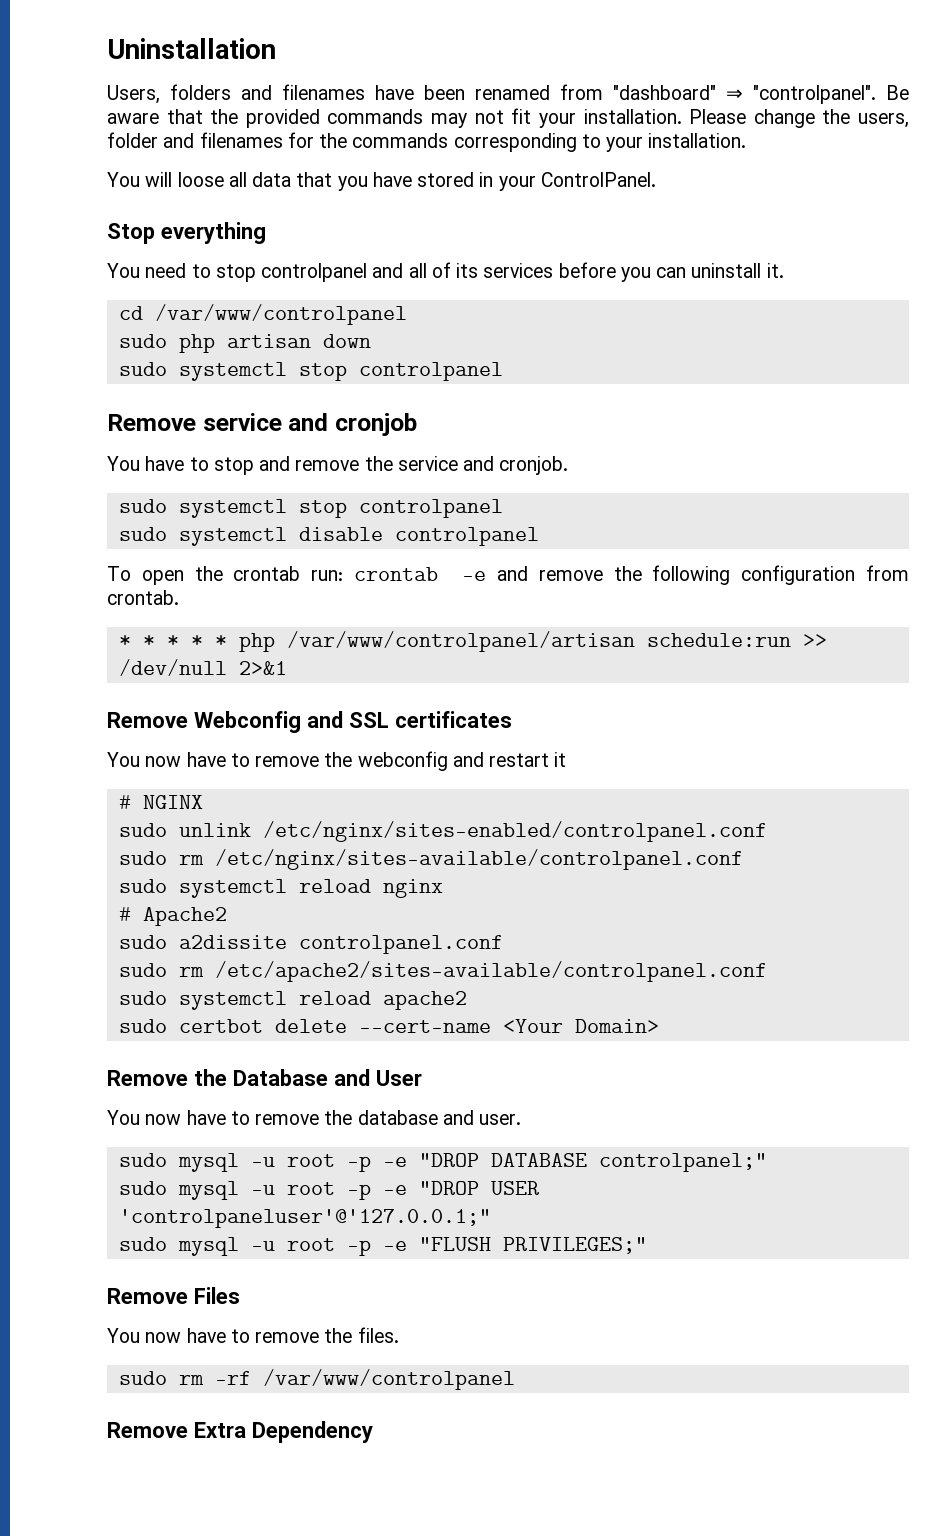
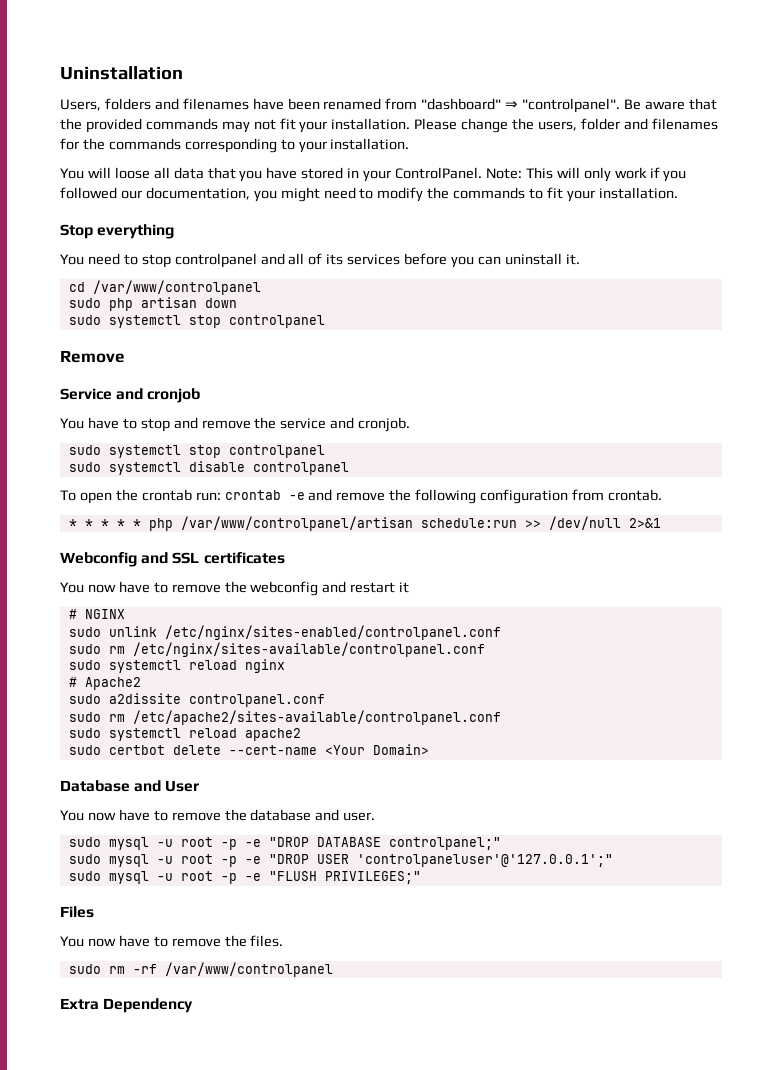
(656, 179) none -> [485,167,687,182] [60,187,678,202] Note: This will only work if you followed our documentation, you might need to modify the commands to fit your installation.
[202,413,282,431] service -> [60,388,112,400] // Service
[107,712,188,728] Remove -> (661, 523) none
[107,1069,227,1086] Remove the -> (429, 749) none
[118,1209,491,1228] 'controlpaneluser'@'127.0.0.1;" -> [356,854,613,867] 'controlpaneluser'@'127.0.0.1';"
[107,1288,188,1304] Remove -> (421, 877) none
[107,1422,188,1438] Remove -> (333, 969) none

